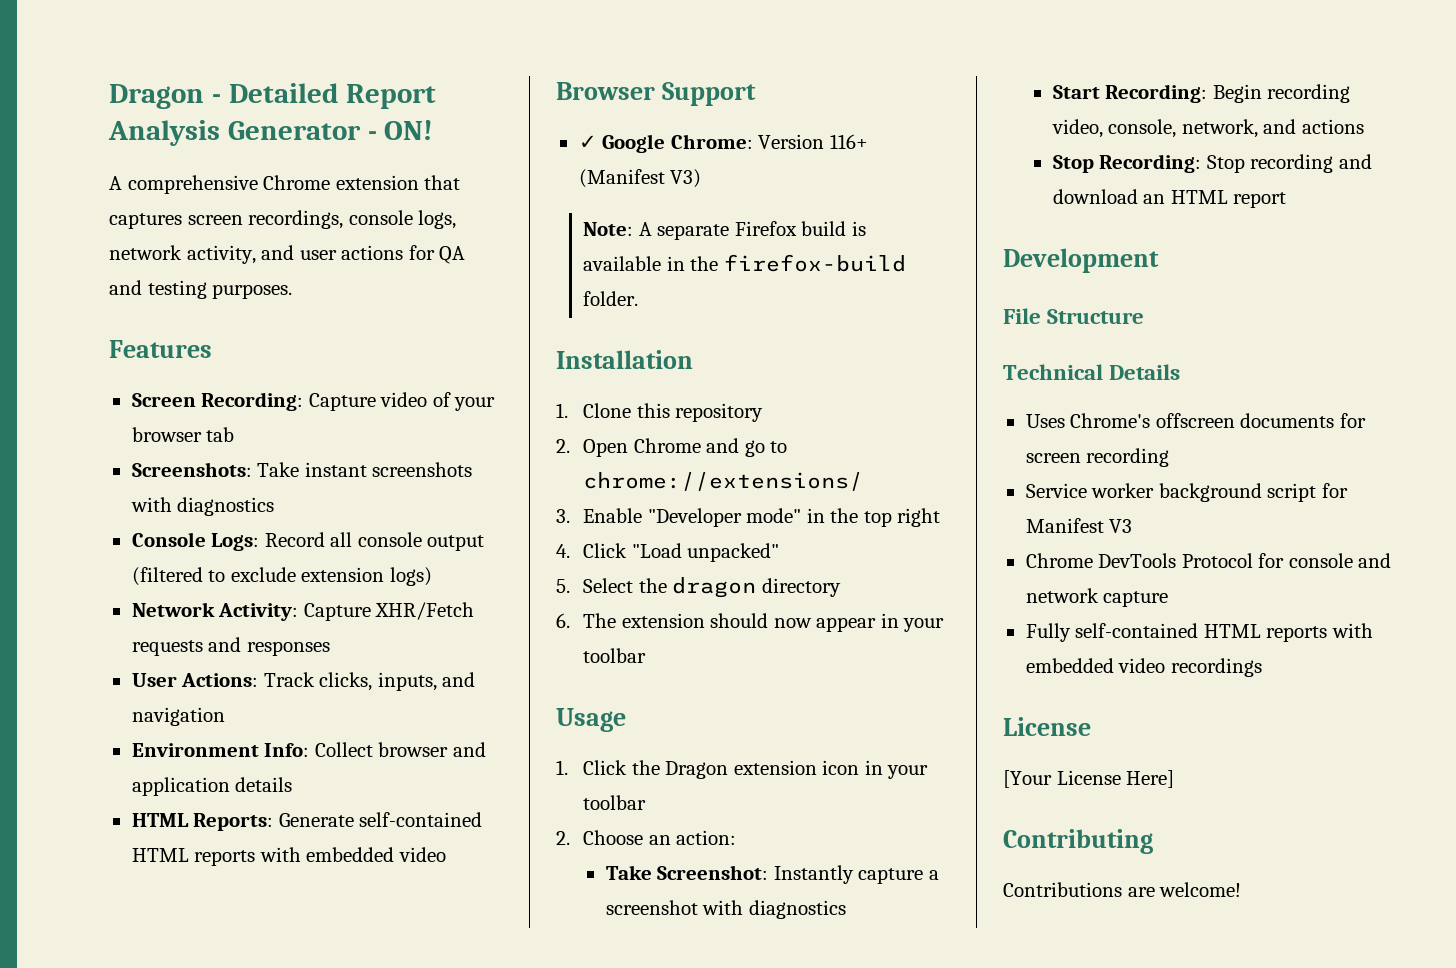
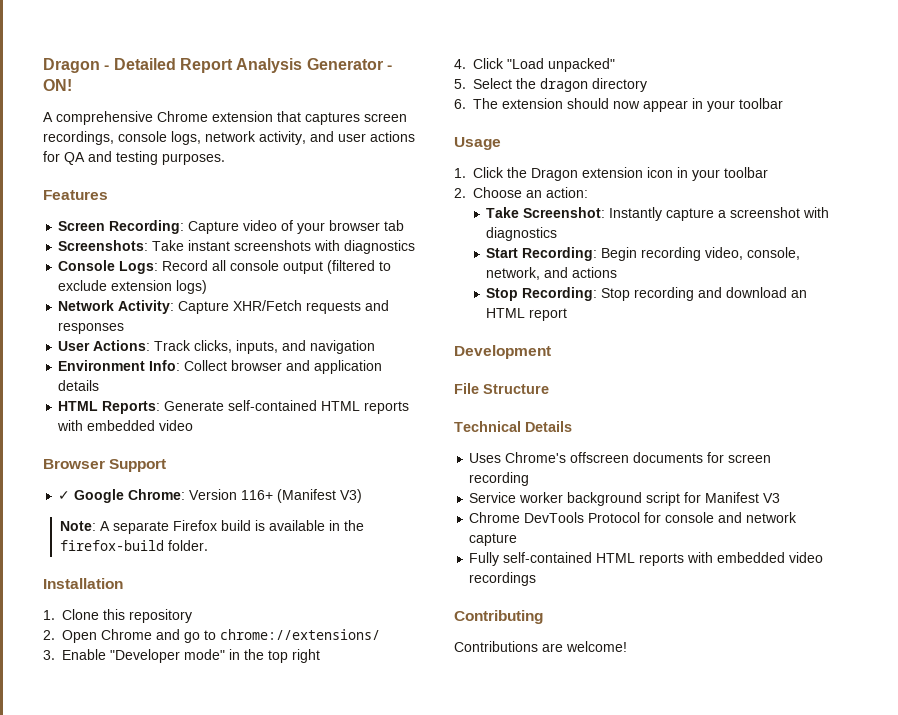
[1003,717,1091,736] [1003,770,1175,788] // License // [Your License Here] -> (537, 579) none

